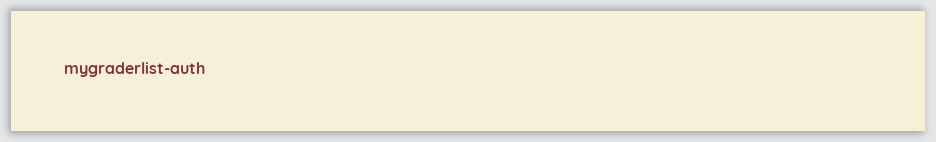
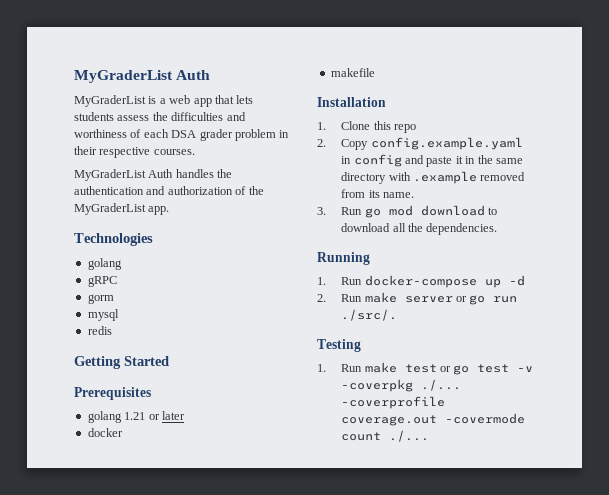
[64,62,205,77] mygraderlist-auth -> [74,70,211,83] [74,95,254,107] [74,112,246,121] [74,129,290,141] [74,146,195,158] [74,169,233,181] [74,186,264,195] [74,203,170,215] [74,233,153,246] [87,258,122,270] [87,276,117,287] [87,294,114,304] [87,309,119,321] [87,326,112,335] [74,356,169,369] [74,387,151,400] [87,411,185,423] [87,428,123,437] [330,68,375,77] [317,97,386,107] [317,121,417,133] [317,137,523,150] [341,154,523,167] [341,171,526,184] [341,189,415,198] [317,205,498,218] [341,223,498,235] [317,252,370,265] [317,275,525,288] [317,292,518,305] [341,309,398,321] [317,339,361,352] [317,362,534,375] [341,379,462,392] [341,396,446,409] [341,413,526,426] [341,430,430,442] MyGraderList Auth // MyGraderList is a web app that lets students assess the difficulties and worthiness of each DSA grader problem in their respective courses. // MyGraderList Auth handles the authentication and authorization of the MyGraderList app. // Technologies // golang // gRPC // gorm // mysql // redis // Getting Started // Prerequisites // golang 1.21 or later // docker // makefile // Installation // 1. Clone this repo // 2. Copy config.example.yaml in config and paste it in the same directory with .example removed from its name. // 3. Run go mod download to download all the dependencies. // Running // 1. Run docker-compose up -d // 2. Run make server or go run ./src/. // Testing // 1. Run make test or go test -v -coverpkg ./... -coverprofile coverage.out -covermode count ./...

